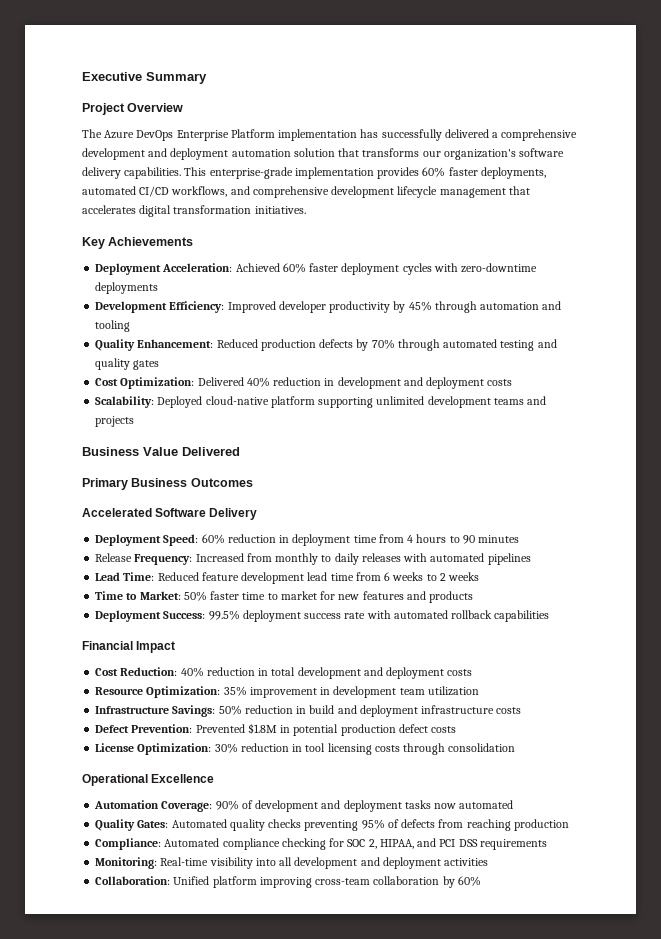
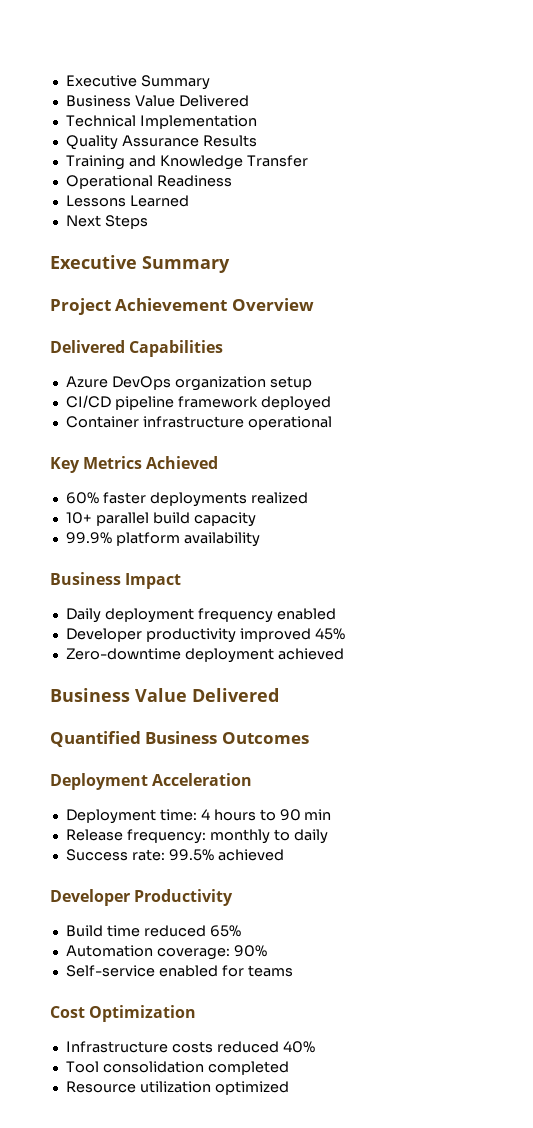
[82,72,207,84] [82,103,184,115] [82,129,578,141] [82,148,565,160] [82,167,546,179] [82,186,530,198] [82,205,306,217] [82,237,194,249] [95,263,538,275] [95,282,159,294] [95,301,562,313] [95,320,131,332] [95,339,557,351] [95,358,160,370] [95,377,513,389] [95,396,547,408] [95,416,135,427] [82,447,240,456] [82,478,253,490] [82,508,258,520] [95,534,404,546] Executive Summary // Project Overview // The Azure DevOps Enterprise Platform implementation has successfully delivered a comprehensive development and deployment automation solution that transforms our organization's software delivery capabilities. This enterprise-grade implementation provides 60% faster deployments, automated CI/CD workflows, and comprehensive development lifecycle management that accelerates digital transformation initiatives. // Key Achievements // Deployment Acceleration: Achieved 60% faster deployment cycles with zero-downtime deployments // Development Efficiency: Improved developer productivity by 45% through automation and tooling // Quality Enhancement: Reduced production defects by 70% through automated testing and quality gates // Cost Optimization: Delivered 40% reduction in development and deployment costs // Scalability: Deployed cloud-native platform supporting unlimited development teams and projects // Business Value Delivered // Primary Business Outcomes // Accelerated Software Delivery // Deployment Speed: 60% reduction in deployment time from -> [65,75,210,90] [65,95,249,107] [65,115,257,129] [65,135,257,150] [65,155,308,170] [65,175,232,189] [65,195,189,207] [65,215,148,229] [50,255,230,273] [50,298,314,315] [50,340,224,357] [65,376,312,391] [65,395,331,411] [65,416,332,430] [50,456,219,473] [65,492,308,507] [65,512,256,527] [65,532,260,547] [50,572,182,589] [65,608,336,623] [65,628,345,643] [65,648,344,663] [50,688,279,702] [50,731,309,747] [50,773,253,790] [65,809,197,824] Executive Summary // Business Value Delivered // Technical Implementation // Quality Assurance Results // Training and Knowledge Transfer // Operational Readiness // Lessons Learned // Next Steps // Executive Summary // Project Achievement Overview // Delivered Capabilities // Azure DevOps organization setup // CI/CD pipeline framework deployed // Container infrastructure operational // Key Metrics Achieved // 60% faster deployments realized // 10+ parallel build capacity // 99.9% platform availability // Business Impact // Daily deployment frequency enabled // Developer productivity improved 45% // Zero-downtime deployment achieved // Business Value Delivered // Quantified Business Outcomes // Deployment Acceleration // Deployment time:
[478,535,520,543] minutes -> [304,809,332,820] min
[134,553,272,565] Frequency: Increased from -> [126,829,206,844] frequency:
[361,553,531,565] [95,572,480,584] [95,591,474,603] [95,610,550,622] [82,641,176,653] [95,667,473,679] [95,686,479,698] [95,705,522,717] [95,723,457,736] [95,743,516,755] [82,774,215,786] [94,800,514,812] [95,819,569,831] [95,838,547,850] [95,857,489,869] [95,876,481,888] releases with automated pipelines // Lead Time: Reduced feature development lead time from 6 weeks to 2 weeks // Time to Market: 50% faster time to market for new features and products // Deployment Success: 99.5% deployment success rate with automated rollback capabilities // Financial Impact // Cost Reduction: 40% reduction in total development and deployment costs // Resource Optimization: 35% improvement in development team utilization // Infrastructure Savings: 50% reduction in build and deployment infrastructure costs // Defect Prevention: Prevented $1.8M in potential production defect costs // License Optimization: 30% reduction in tool licensing costs through consolidation // Operational Excellence // Automation Coverage: 90% of development and deployment tasks now automated // Quality Gates: Automated quality checks preventing 95% of defects from reaching production // Compliance: Automated compliance checking for SOC 2, HIPAA, and PCI DSS requirements // Monitoring: Real-time visibility into all development and deployment activities // Collaboration: Unified platform improving cross-team collaboration by 60% -> [65,849,284,861] [50,889,234,906] [65,925,241,937] [65,945,267,960] [65,965,293,977] [50,1005,197,1022] [65,1041,315,1053] [65,1061,289,1075] [65,1081,289,1095] // Success rate: 99.5% achieved // Developer Productivity // Build time reduced 65% // Automation coverage: 90% // Self-service enabled for teams // Cost Optimization // Infrastructure costs reduced 40% // Tool consolidation completed // Resource utilization optimized

